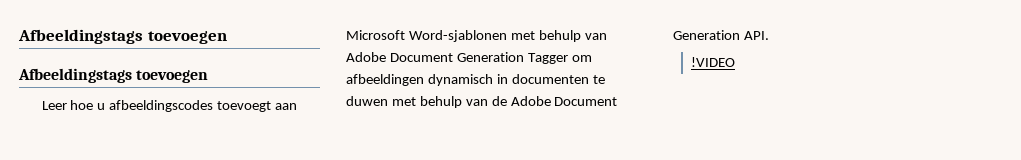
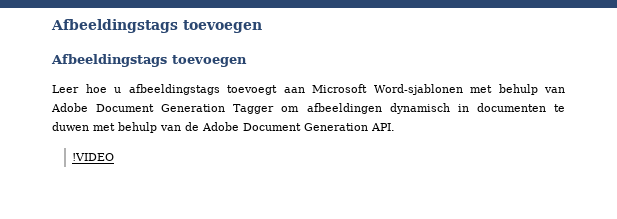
[109,100,214,112] afbeeldingscodes -> [128,84,220,95] afbeeldingstags

